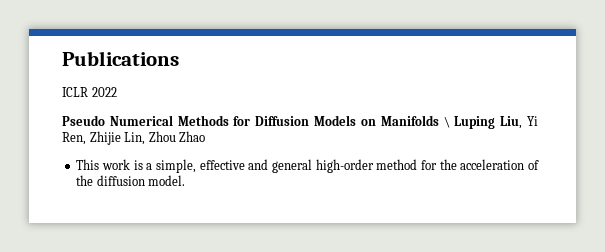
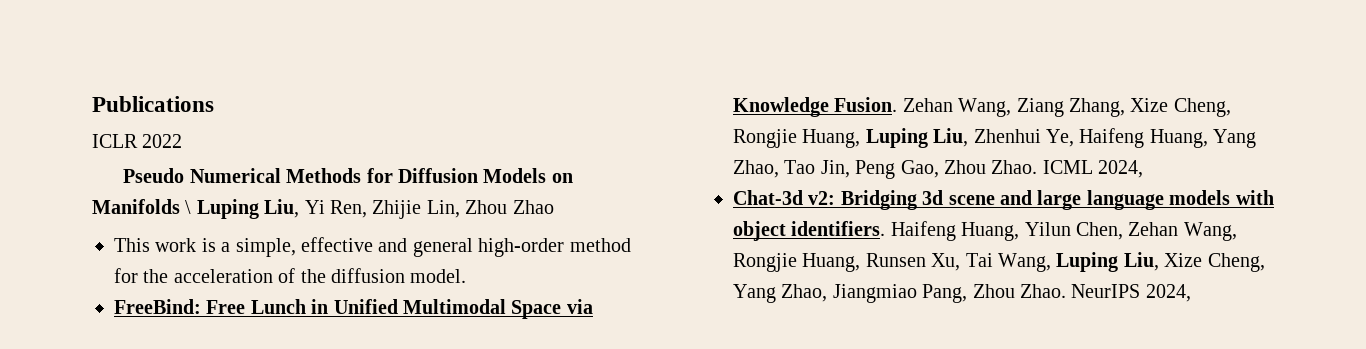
(186, 180) none -> [114,299,593,319] [733,97,1231,117] [733,128,1257,148] [733,160,1144,179] [733,190,1274,210] [733,221,1237,241] [733,252,1265,272] [733,284,1191,303] // FreeBind: Free Lunch in Unified Multimodal Space via Knowledge Fusion. Zehan Wang, Ziang Zhang, Xize Cheng, Rongjie Huang, Luping Liu, Zhenhui Ye, Haifeng Huang, Yang Zhao, Tao Jin, Peng Gao, Zhou Zhao. ICML 2024, // Chat-3d v2: Bridging 3d scene and large language models with object identifiers. Haifeng Huang, Yilun Chen, Zehan Wang, Rongjie Huang, Runsen Xu, Tai Wang, Luping Liu, Xize Cheng, Yang Zhao, Jiangmiao Pang, Zhou Zhao. NeurIPS 2024,

